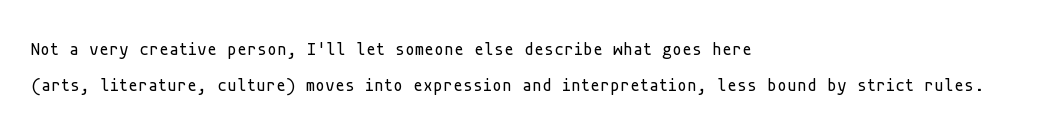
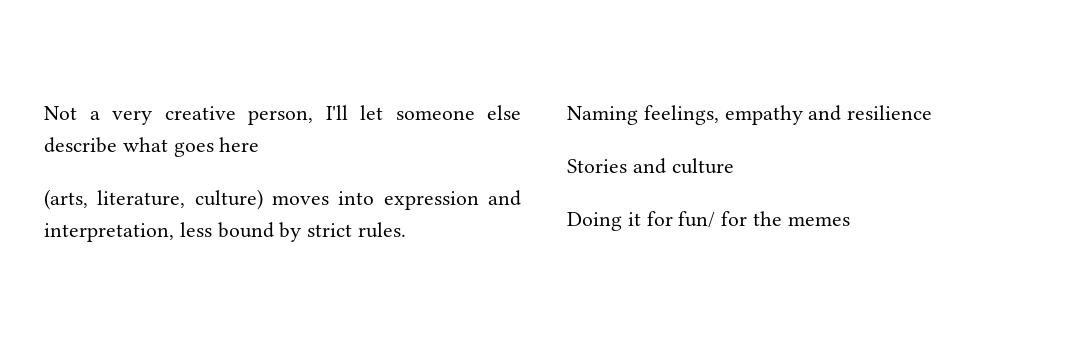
(984, 84) none -> [567,105,933,125] [567,158,734,174] [567,211,850,231] // Naming feelings, empathy and resilience // Stories and culture // Doing it for fun/ for the memes

